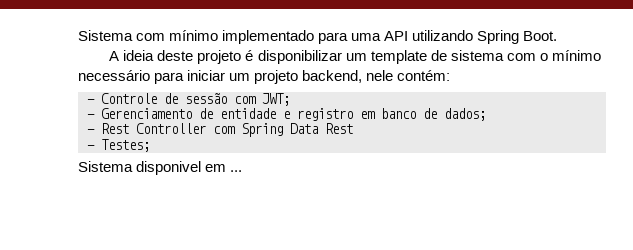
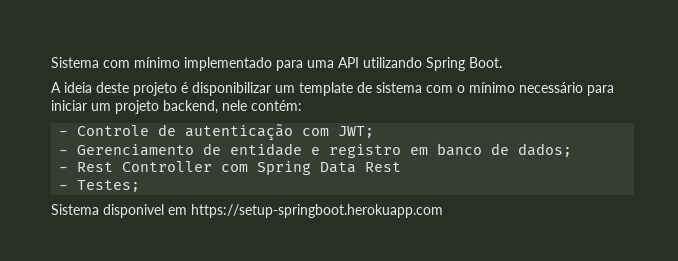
[185,93,227,104] sessão -> [185,124,294,141] autenticação
[230,170,243,172] ... -> [191,204,443,218] https://setup-springboot.herokuapp.com

